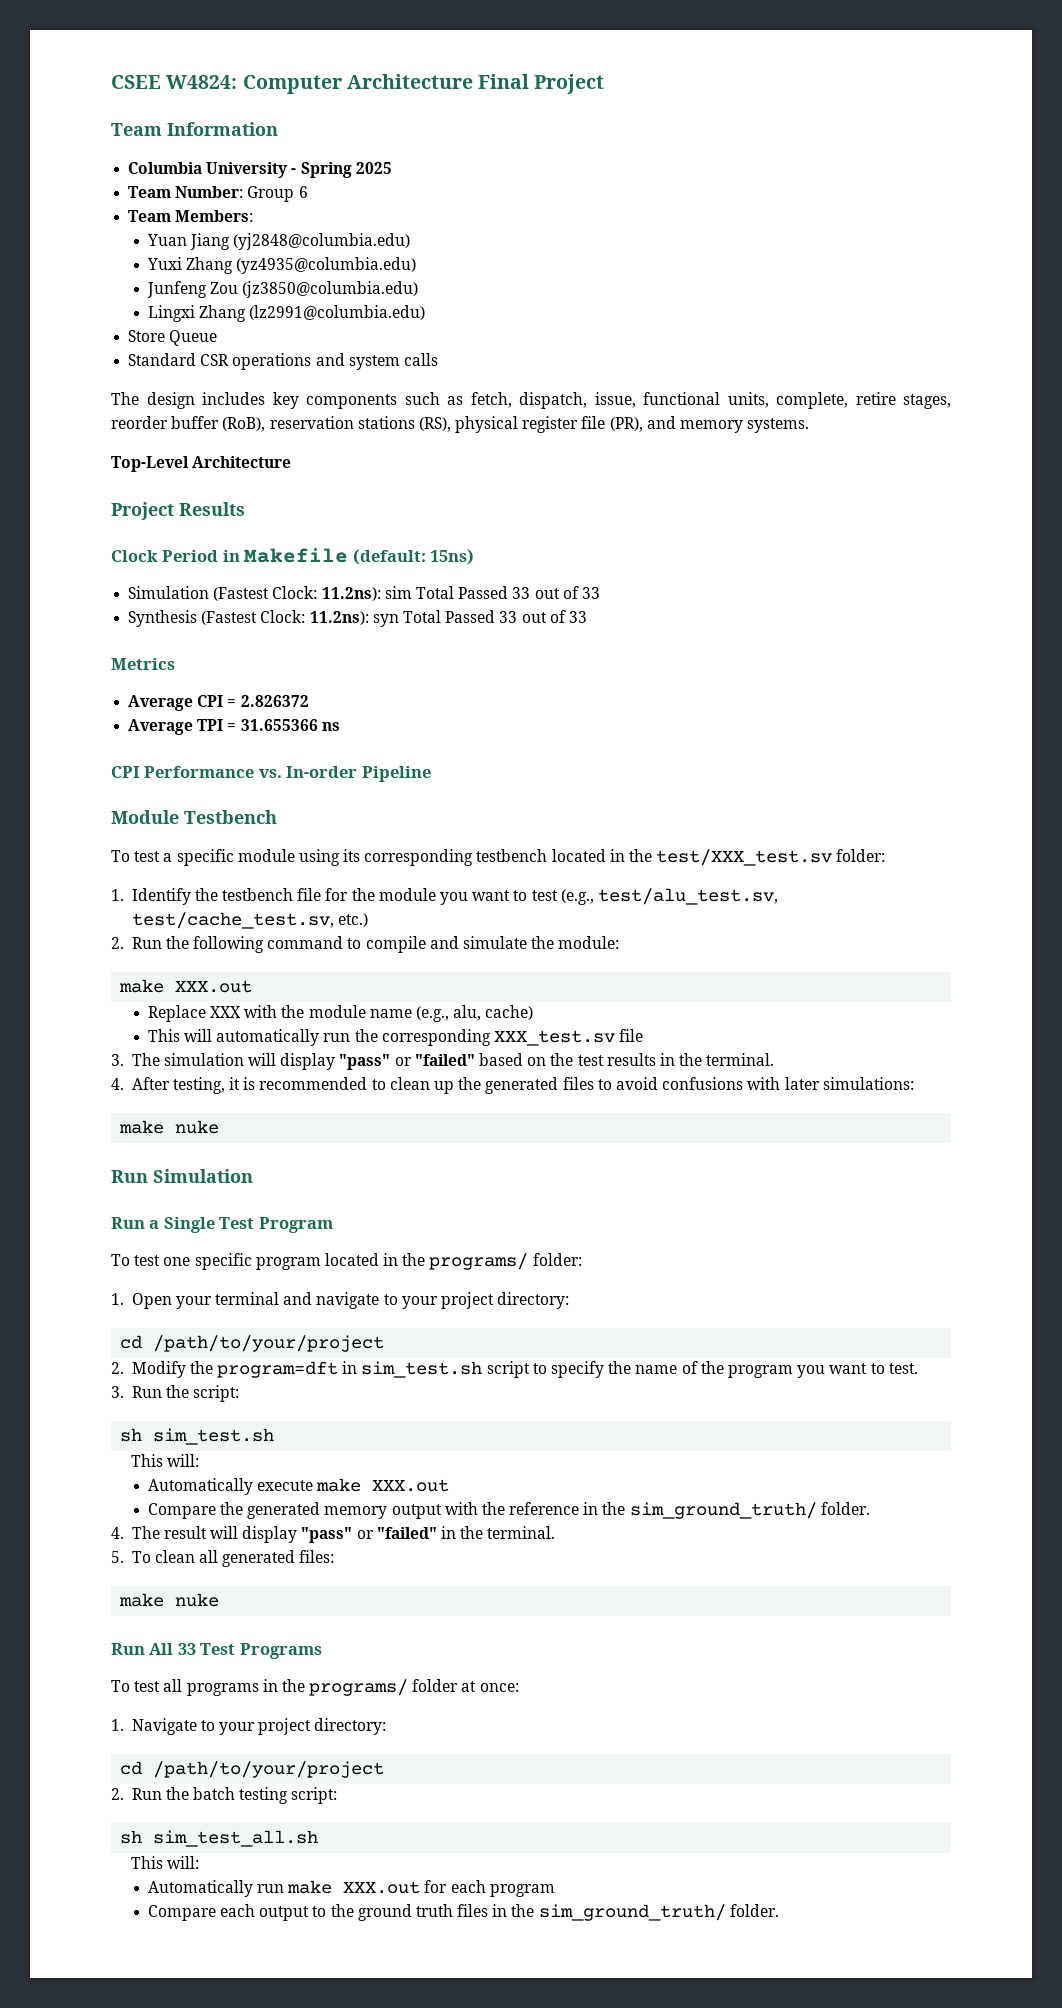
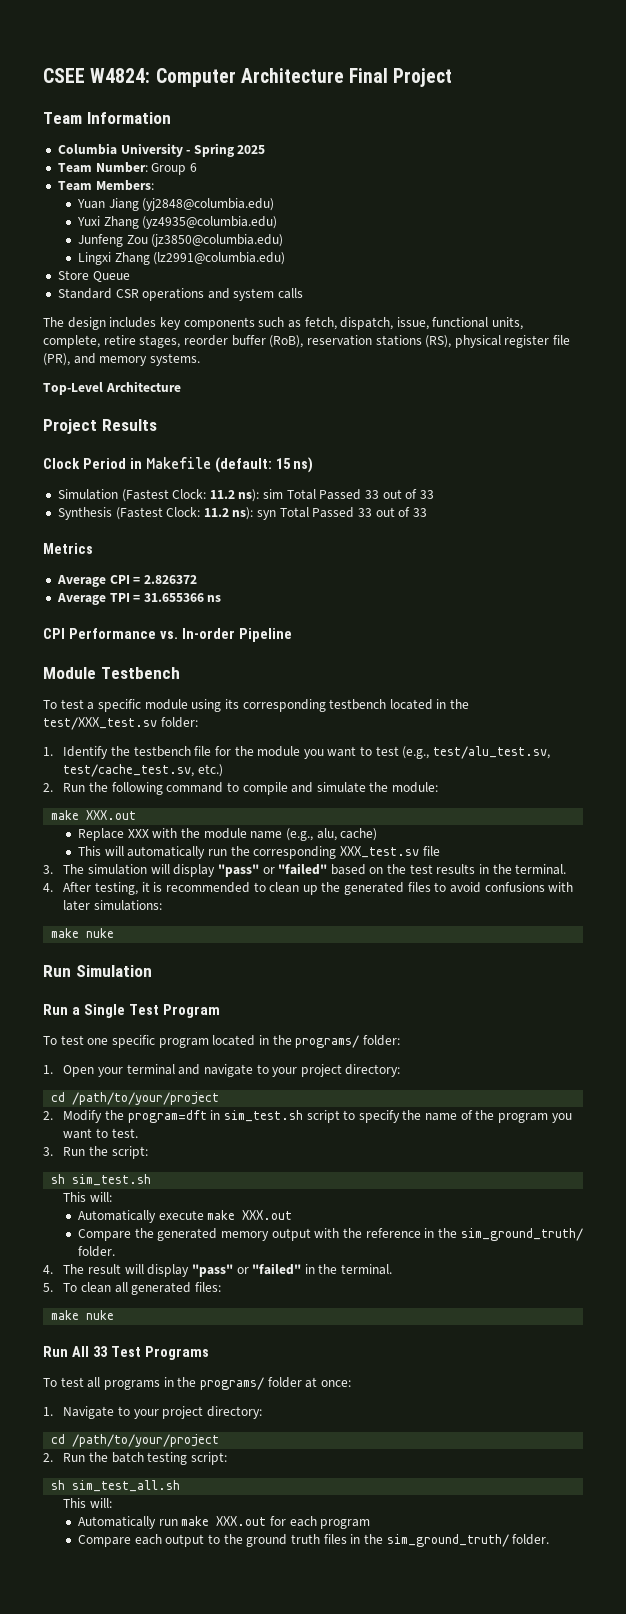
[430,549,475,565] 15ns) -> [275,457,314,473] 15 ns)
[321,587,381,601] 11.2ns): -> [209,489,260,502] 11.2 ns):
[309,611,369,625] 11.2ns): -> [203,507,254,520] 11.2 ns):

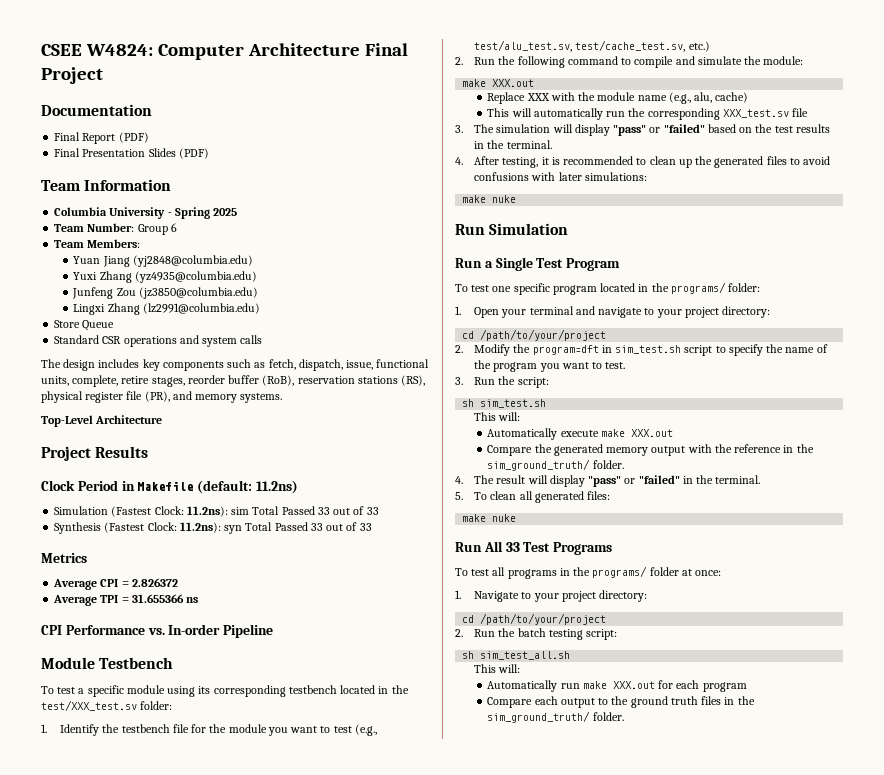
(453, 77) none -> [41,104,152,116] [54,132,149,144] [54,148,209,159] // Documentation // Final Report (PDF) // Final Presentation Slides (PDF)
[275,457,314,473] 15 ns) -> [255,480,298,494] 11.2ns)
[209,489,260,502] 11.2 ns): -> [186,506,228,517] 11.2ns):
[203,507,254,520] 11.2 ns): -> [179,522,221,533] 11.2ns):

